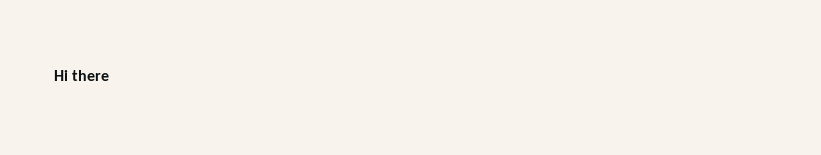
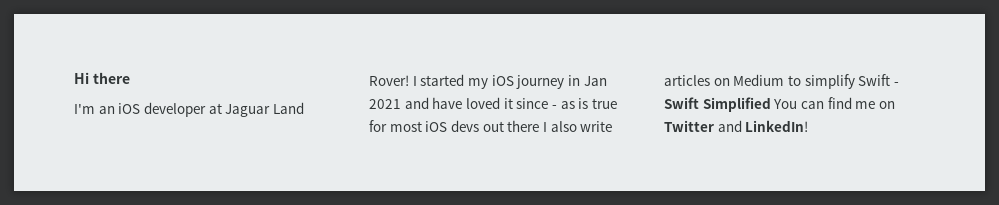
(110, 75) none -> [74,102,304,117] [369,74,607,89] [369,97,617,109] [369,120,613,132] [664,74,899,89] [664,97,895,112] [664,120,809,132] // I'm an iOS developer at Jaguar Land Rover! I started my iOS journey in Jan 2021 and have loved it since - as is true for most iOS devs out there I also write articles on Medium to simplify Swift - Swift Simplified You can find me on Twitter and LinkedIn!

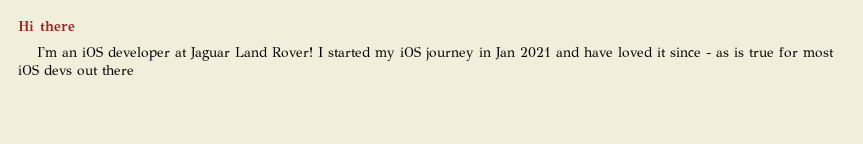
[542,121,613,132] [664,74,899,89] [664,97,895,112] [664,120,809,132] I also write articles on Medium to simplify Swift - Swift Simplified You can find me on Twitter and LinkedIn! -> (134, 70) none

